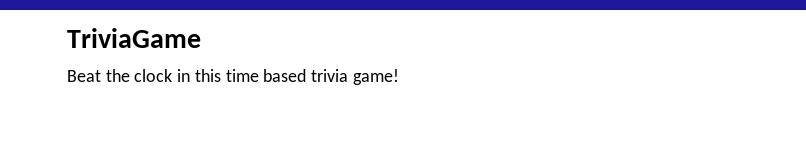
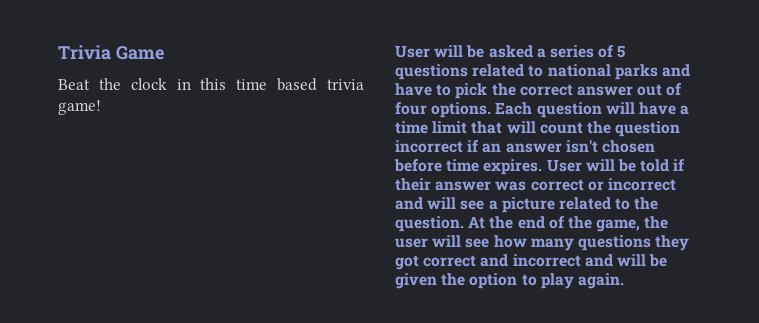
[67,28,201,48] TriviaGame -> [58,45,165,60] Trivia Game
(399, 77) none -> [395,45,626,58] [395,64,690,80] [395,83,683,99] [395,102,690,118] [395,121,681,137] [395,140,655,153] [394,159,686,175] [395,178,676,191] [395,197,659,213] [395,216,669,232] [395,235,690,251] [395,254,668,270] [395,273,624,289] // User will be asked a series of 5 questions related to national parks and have to pick the correct answer out of four options. Each question will have a time limit that will count the question incorrect if an answer isn't chosen before time expires. User will be told if their answer was correct or incorrect and will see a picture related to the question. At the end of the game, the user will see how many questions they got correct and incorrect and will be given the option to play again.

